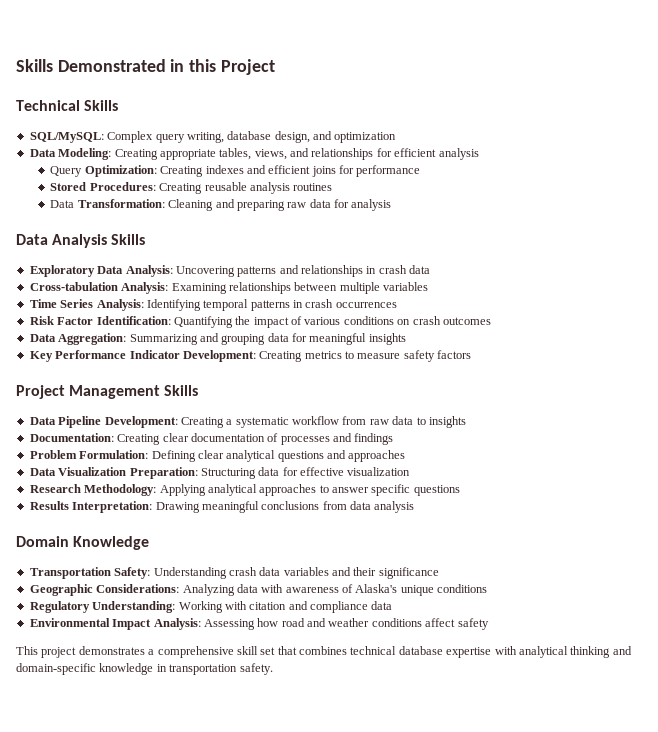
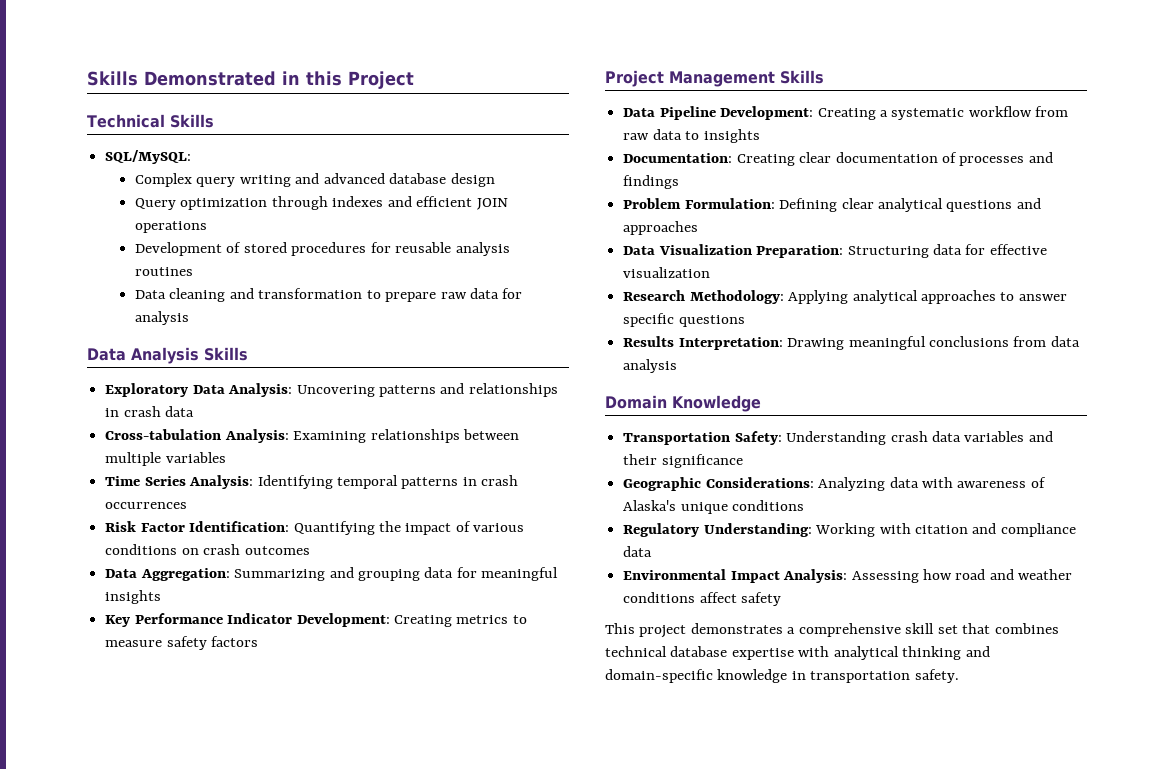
(104, 137) none -> (192, 157) //
[186,131,397,143] [29,148,479,160] writing, database design, and optimization // Data Modeling: Creating appropriate tables, views, and relationships for efficient analysis -> [239,173,495,187] writing and advanced database design
[84,165,204,177] Optimization: Creating -> [180,196,328,210] optimization through
[311,165,421,177] [50,182,203,194] joins for performance // Stored Procedures: Creating -> [476,198,508,210] [134,221,207,233] [134,242,391,256] JOIN operations // Development of stored procedures for
[77,199,285,211] Transformation: Cleaning and preparing -> [169,288,437,302] cleaning and transformation to prepare

